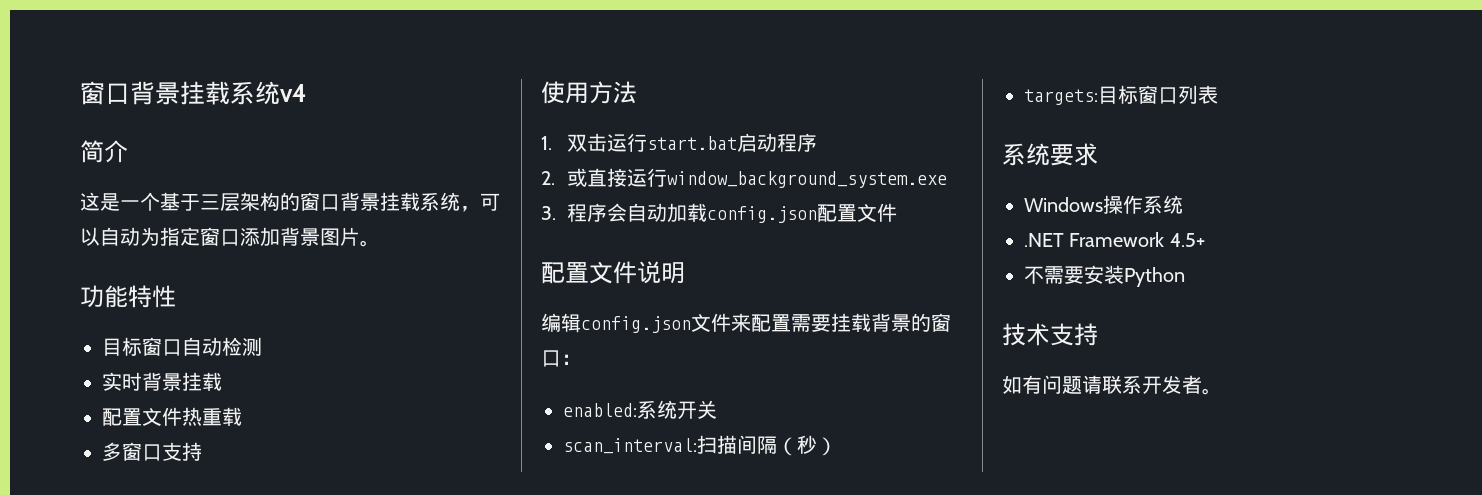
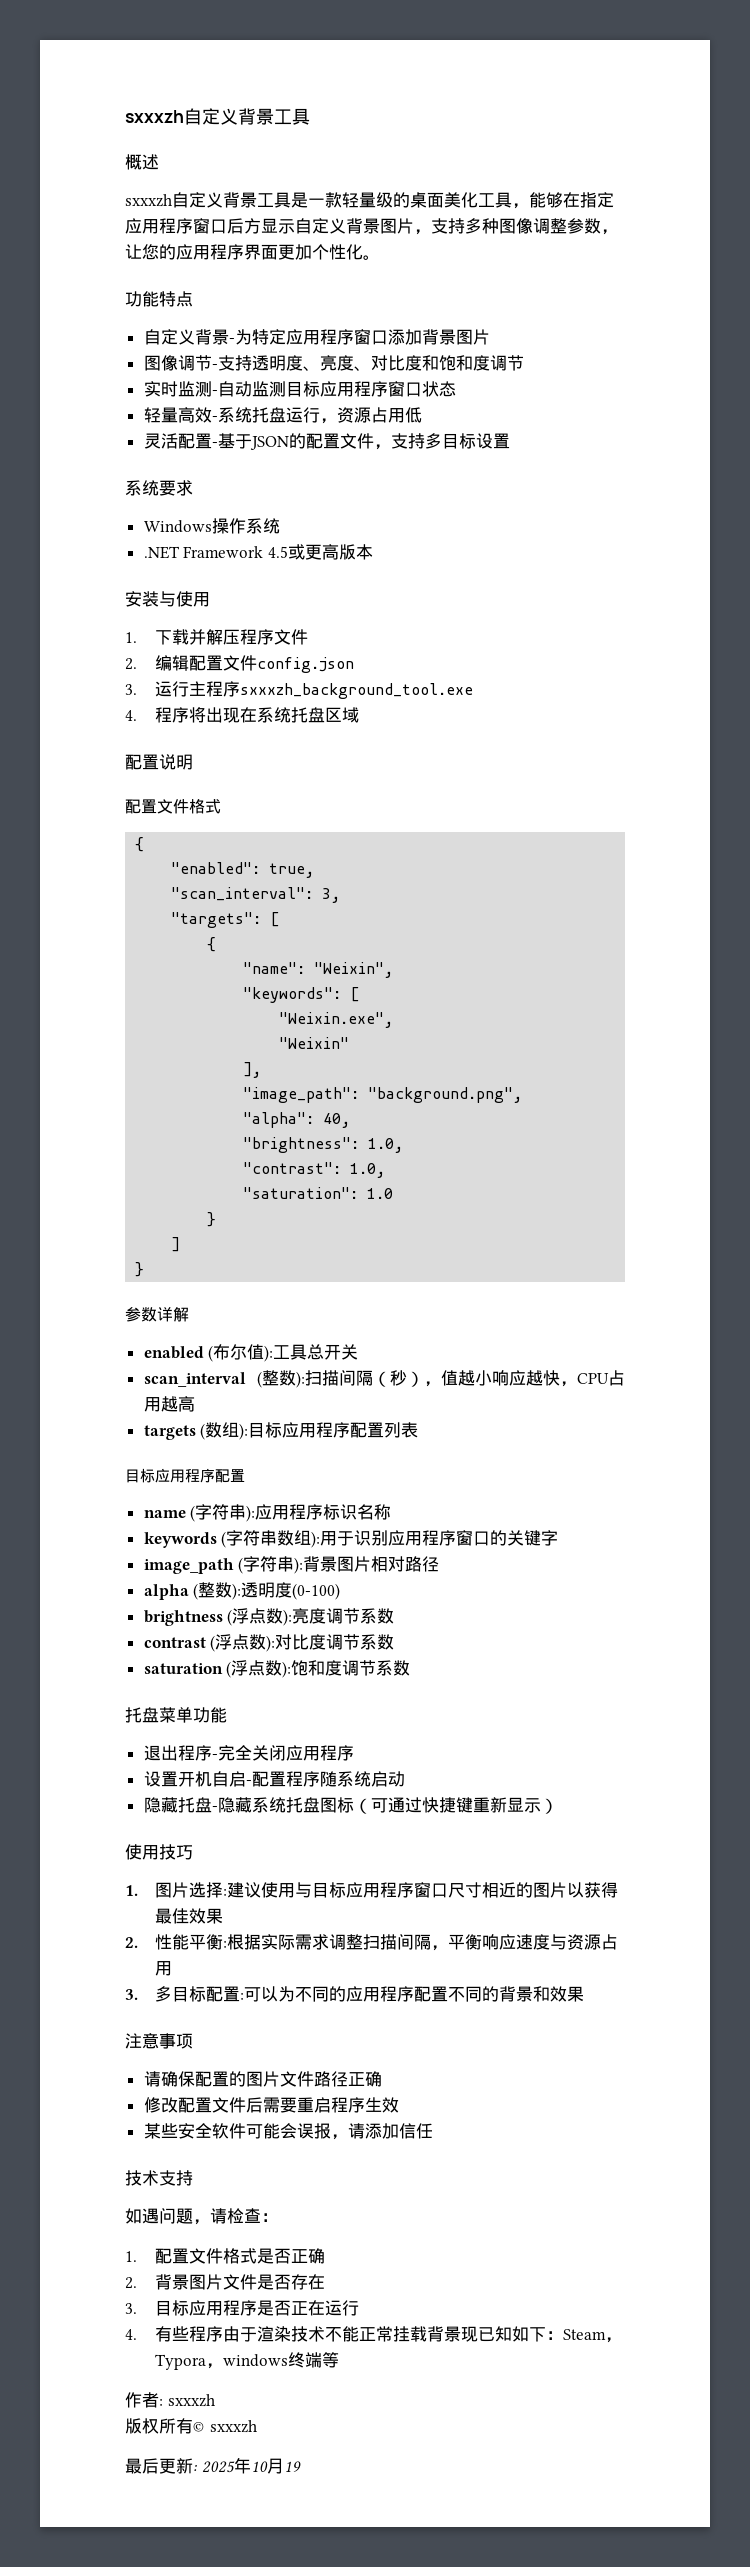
[80,81,307,105] [80,140,128,163] [80,192,500,212] [80,227,380,247] [80,285,176,308] [102,337,262,356] [102,372,222,391] [102,407,242,426] [102,442,202,461] [541,81,637,104] [541,133,818,152] [541,168,948,188] [541,203,898,223] [541,261,685,284] [541,313,951,333] [541,350,581,367] [563,400,717,419] [563,435,837,456] [1024,85,1218,105] 窗口背景挂载系统v4 // 简介 // 这是一个基于三层架构的窗口背景挂载系统，可以自动为指定窗口添加背景图片。 // 功能特性 // 目标窗口自动检测 // 实时背景挂载 // 配置文件热重载 // 多窗口支持 // 使用方法 // 1.双击运行start.bat启动程序 // 2.或直接运行window_background_system.exe // 3.程序会自动加载config.json配置文件 // 配置文件说明 // 编辑config.json文件来配置需要挂载背景的窗口： // enabled:系统开关 // scan_interval:扫描间隔（秒） // targets:目标窗口列表 -> [125,108,310,125] [125,154,159,170] [125,192,614,209] [125,218,618,235] [125,244,380,260] [125,291,193,307] [143,329,490,345] [143,355,524,371] [143,381,456,397] [143,407,422,424] [143,433,510,450] sxxxzh自定义背景工具 // 概述 // sxxxzh自定义背景工具是一款轻量级的桌面美化工具，能够在指定应用程序窗口后方显示自定义背景图片，支持多种图像调整参数，让您的应用程序界面更加个性化。 // 功能特点 // 自定义背景-为特定应用程序窗口添加背景图片 // 图像调节-支持透明度、亮度、对比度和饱和度调节 // 实时监测-自动监测目标应用程序窗口状态 // 轻量高效-系统托盘运行，资源占用低 // 灵活配置-基于JSON的配置文件，支持多目标设置
[1169,233,1205,247] [1024,265,1185,287] [1002,323,1098,346] [1002,375,1222,395] 4.5+ // 不需要安装Python // 技术支持 // 如有问题请联系开发者。 -> [267,544,373,560] [125,591,210,607] [125,629,308,645] [125,655,354,673] [125,681,473,699] [125,707,359,723] [125,754,193,770] [125,799,221,814] [135,837,145,852] [171,862,315,878] [171,887,341,903] [171,912,280,928] [207,937,217,952] [243,962,394,978] [243,987,360,1003] [279,1012,394,1028] [279,1037,350,1049] [243,1062,262,1078] [243,1087,523,1103] [243,1112,351,1128] [243,1137,404,1153] [243,1162,386,1178] [243,1187,394,1199] [207,1212,217,1227] [171,1237,181,1252] [135,1262,145,1277] [125,1307,189,1322] [143,1344,359,1362] [143,1370,625,1388] [143,1396,195,1412] [143,1422,419,1440] [125,1468,245,1483] [143,1504,392,1522] [143,1530,559,1548] [143,1556,440,1574] [143,1582,341,1600] [143,1608,395,1626] [143,1634,395,1652] [143,1660,411,1678] [125,1707,227,1723] [143,1745,354,1761] [143,1771,405,1787] [143,1797,558,1814] [125,1844,193,1860] [125,1882,618,1898] [154,1908,223,1924] [125,1934,618,1951] [154,1961,172,1976] [125,1986,584,2002] [125,2033,193,2049] [143,2071,382,2087] [143,2097,399,2113] [143,2123,433,2140] [125,2170,193,2186] [125,2208,278,2225] [125,2248,325,2264] [125,2274,325,2290] [125,2300,359,2316] [125,2326,622,2343] [154,2352,339,2370] [125,2392,215,2408] [125,2418,257,2434] [125,2457,301,2474] 4.5或更高版本 // 安装与使用 // 1.下载并解压程序文件 // 2.编辑配置文件config.json // 3.运行主程序sxxxzh_background_tool.exe // 4.程序将出现在系统托盘区域 // 配置说明 // 配置文件格式 // { // "enabled": true, // "scan_interval": 3, // "targets": [ // { // "name": "Weixin", // "keywords": [ // "Weixin.exe", // "Weixin" // ], // "image_path": "background.png", // "alpha": 40, // "brightness": 1.0, // "contrast": 1.0, // "saturation": 1.0 // } // ] // } // 参数详解 // enabled (布尔值):工具总开关 // scan_interval (整数):扫描间隔（秒），值越小响应越快，CPU占用越高 // targets (数组):目标应用程序配置列表 // 目标应用程序配置 // name (字符串):应用程序标识名称 // keywords (字符串数组):用于识别应用程序窗口的关键字 // image_path (字符串):背景图片相对路径 // alpha (整数):透明度(0-100) // brightness (浮点数):亮度调节系数 // contrast (浮点数):对比度调节系数 // saturation (浮点数):饱和度调节系数 // 托盘菜单功能 // 退出程序-完全关闭应用程序 // 设置开机自启-配置程序随系统启动 // 隐藏托盘-隐藏系统托盘图标（可通过快捷键重新显示） // 使用技巧 // 1.图片选择:建议使用与目标应用程序窗口尺寸相近的图片以获得最佳效果 // 2.性能平衡:根据实际需求调整扫描间隔，平衡响应速度与资源占用 // 3.多目标配置:可以为不同的应用程序配置不同的背景和效果 // 注意事项 // 请确保配置的图片文件路径正确 // 修改配置文件后需要重启程序生效 // 某些安全软件可能会误报，请添加信任 // 技术支持 // 如遇问题，请检查： // 1.配置文件格式是否正确 // 2.背景图片文件是否存在 // 3.目标应用程序是否正在运行 // 4.有些程序由于渲染技术不能正常挂载背景现已知如下：Steam，Typora，windows终端等 // 作者: sxxxzh // 版权所有© sxxxzh // 最后更新: 2025年10月19

